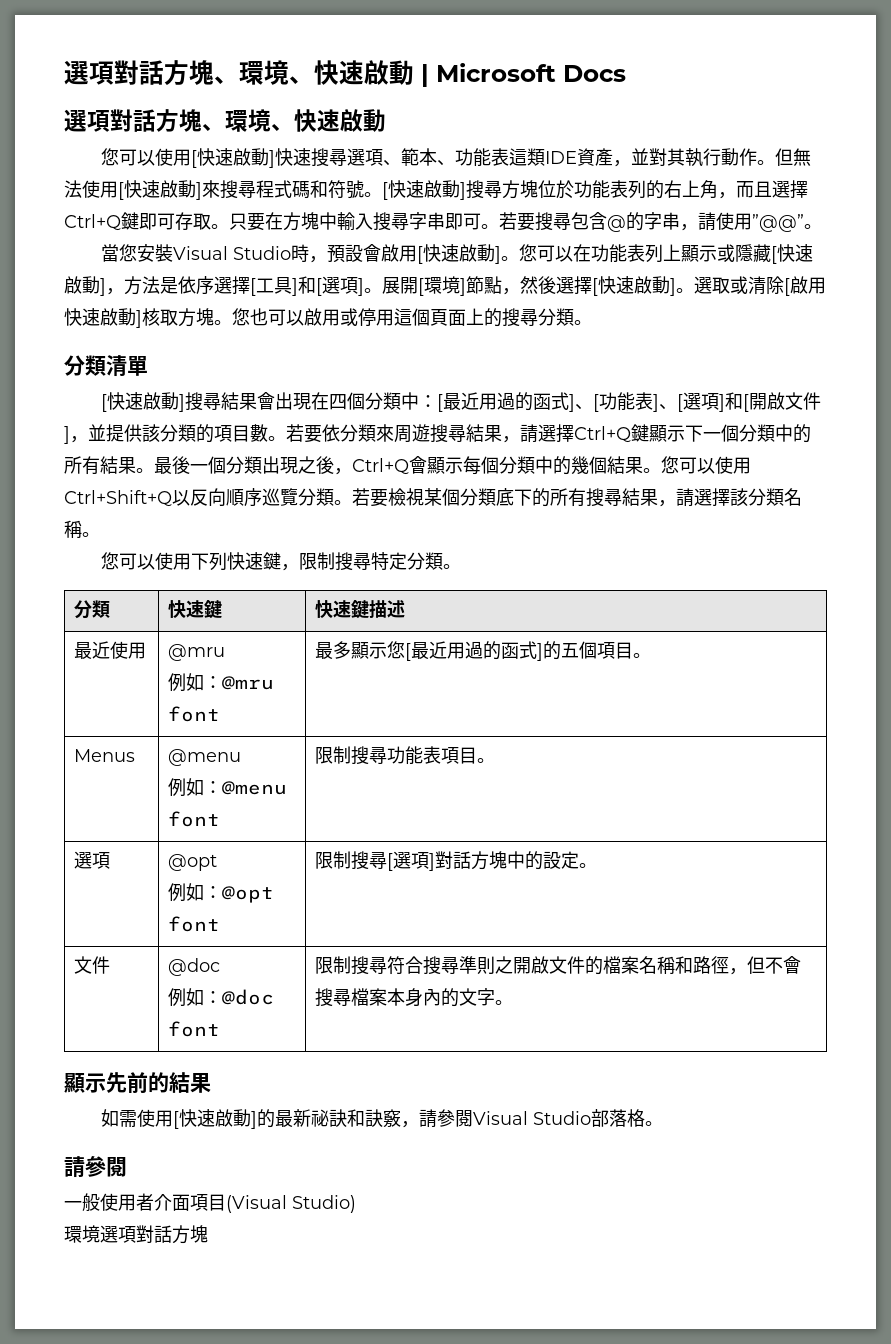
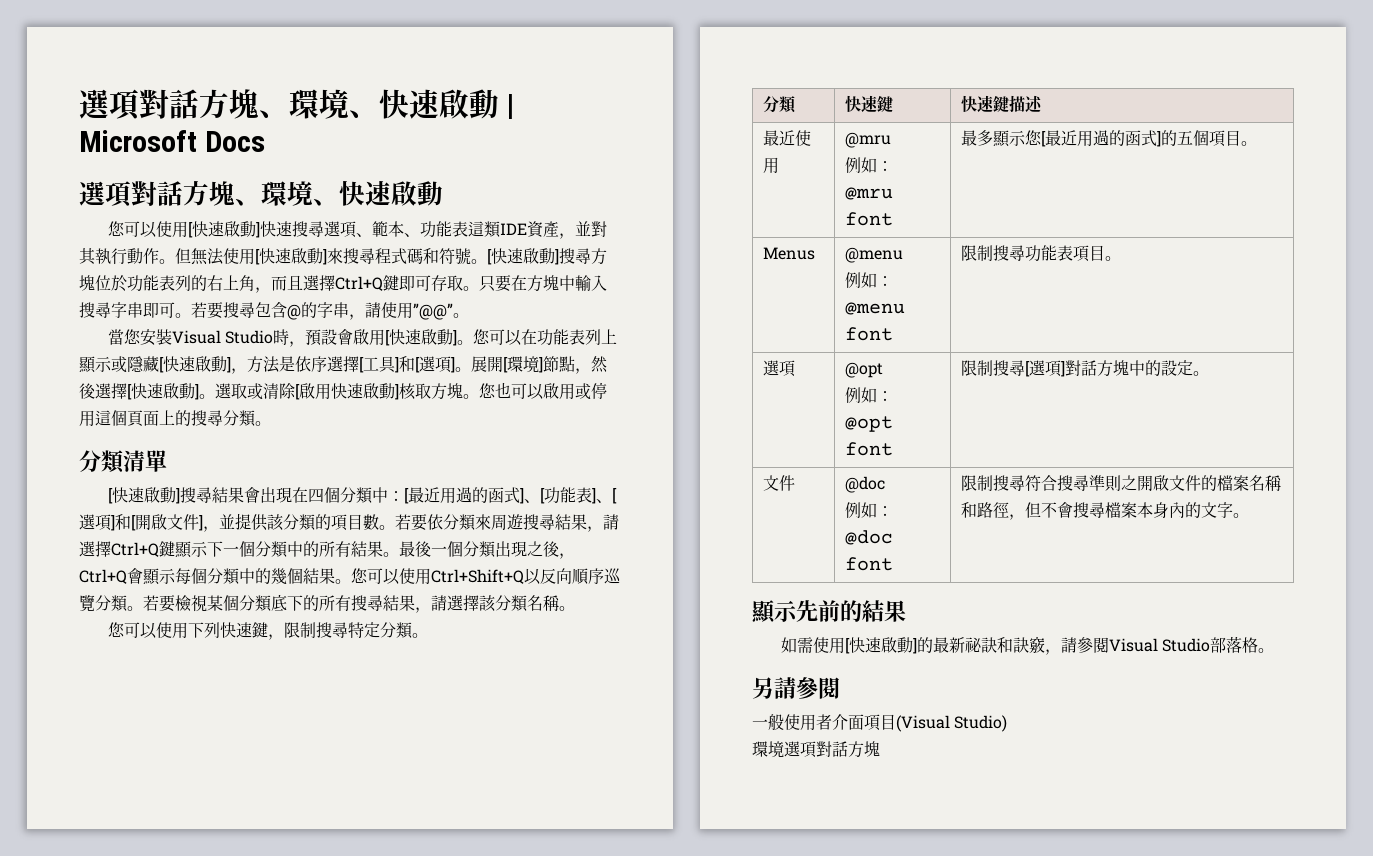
(663, 1123) none -> [752,677,774,699] 另

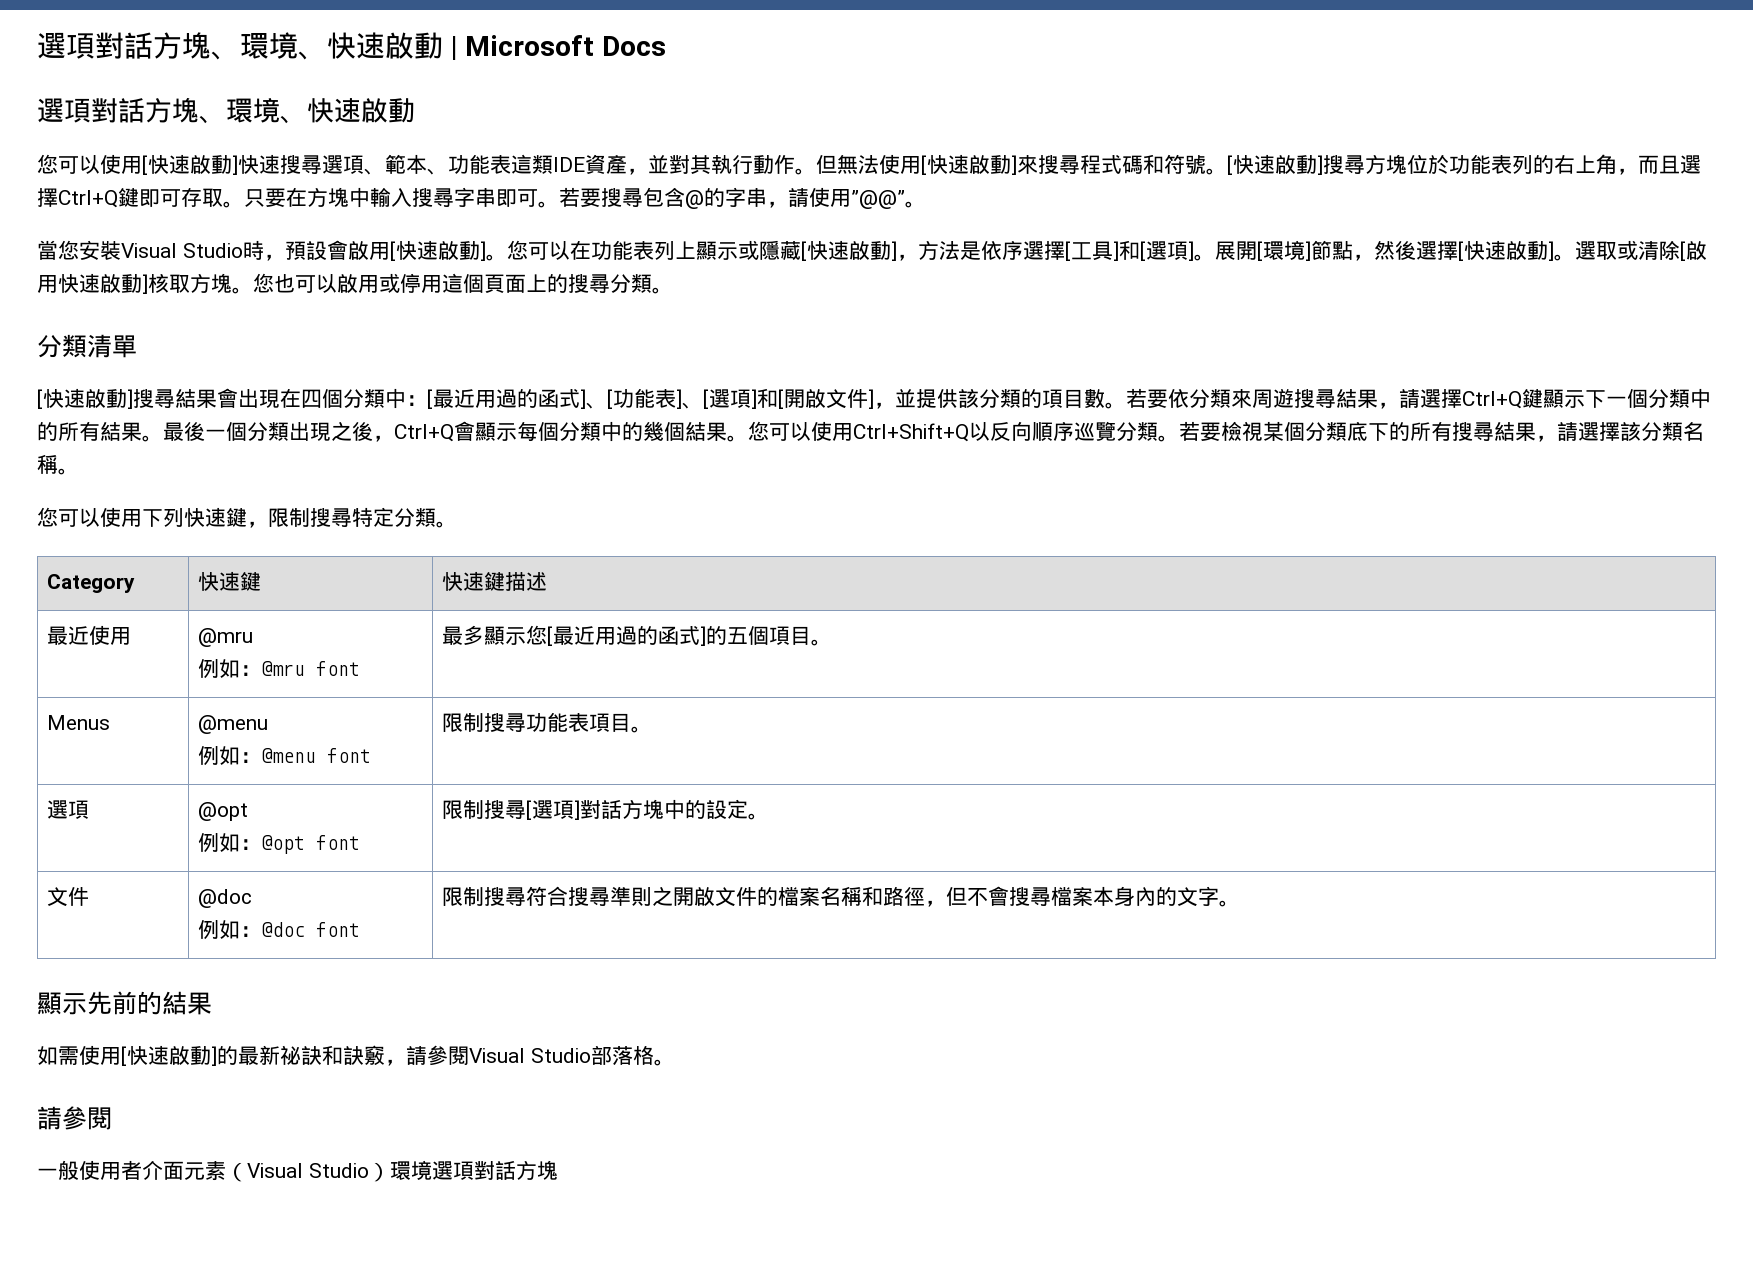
[762,96,796,113] 分類 -> [47,574,136,593] Category
[752,677,774,699] 另 -> (675, 1062) none
[864,714,1008,732] 項目(Visual Studio) // -> [184,1161,390,1182] 元素（Visual Studio）

